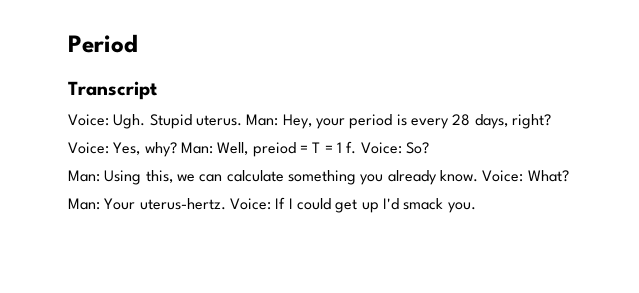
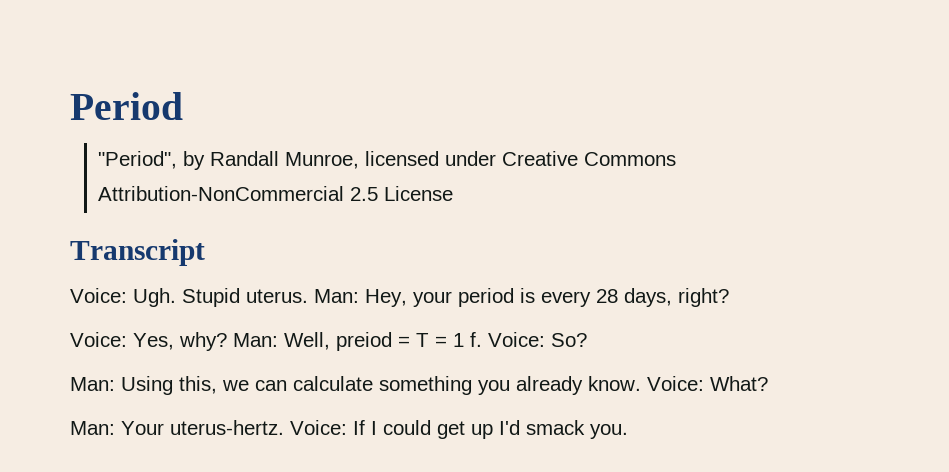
(138, 43) none -> [98,151,677,170] [98,186,454,201] // "Period", by Randall Munroe, licensed under Creative Commons Attribution-NonCommercial 2.5 License

